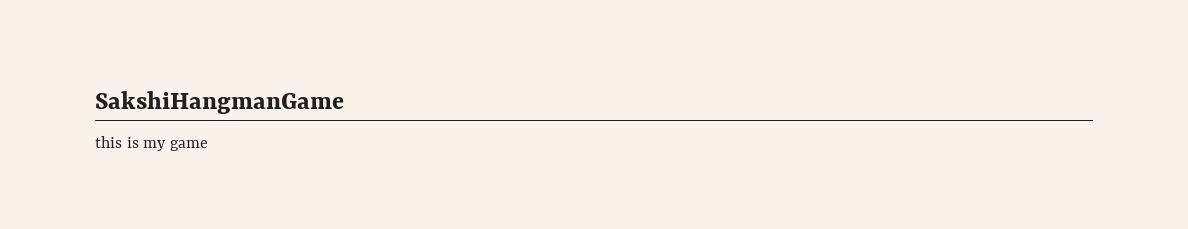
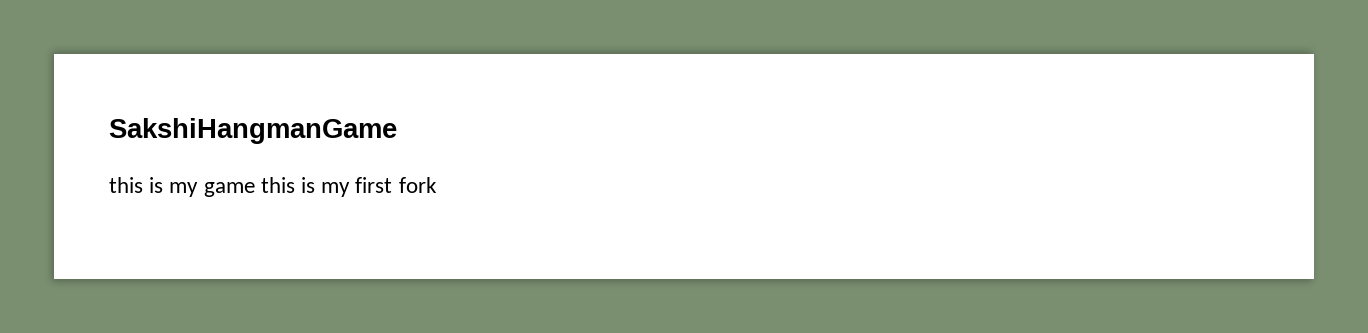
(209, 145) none -> [260,177,437,197] this is my first fork

